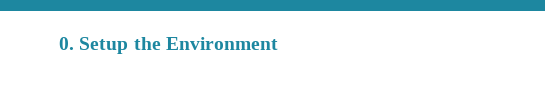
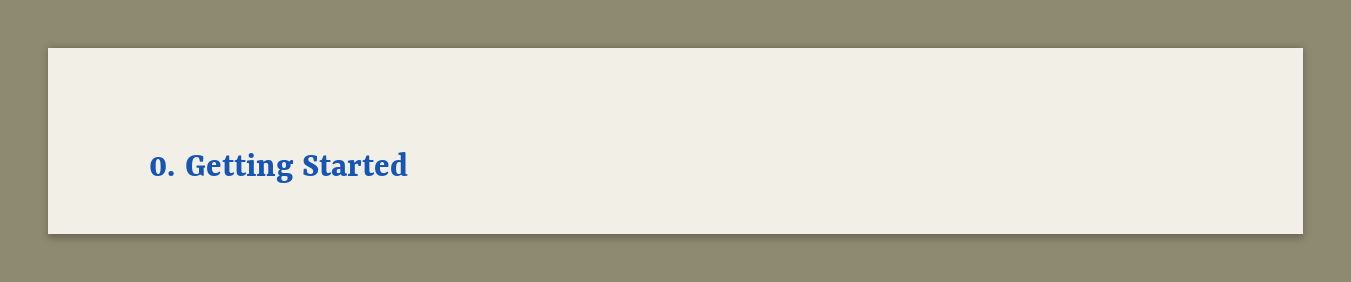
[79,37,278,54] Setup the Environment -> [184,152,409,183] Getting Started

